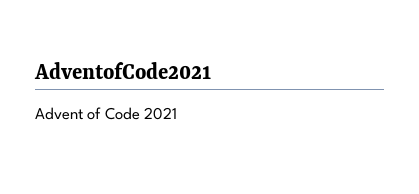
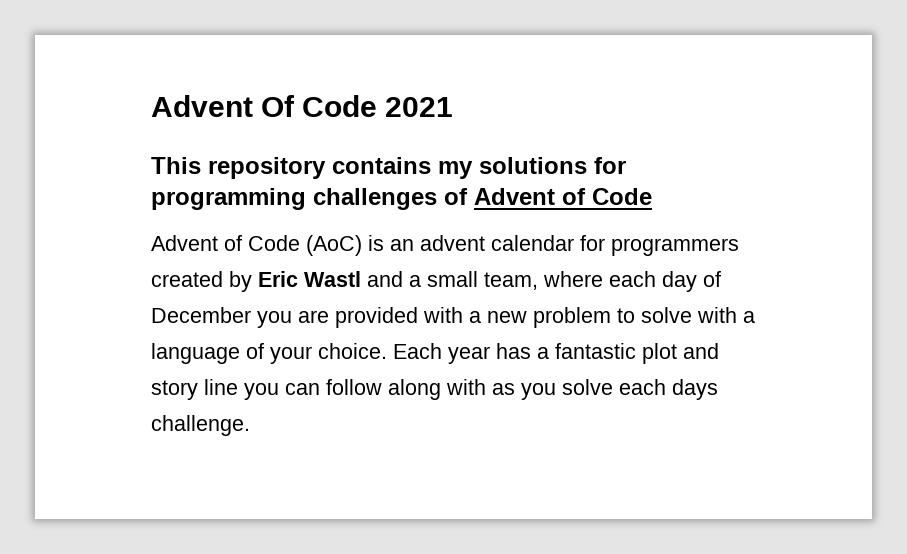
[34,62,211,79] [35,107,178,120] AdventofCode2021 // Advent of Code 2021 -> [151,95,454,117] [151,157,626,179] [151,188,652,210] [151,235,739,256] [151,271,721,292] [151,307,755,328] [151,343,719,364] [151,379,718,400] [151,415,250,436] Advent Of Code 2021 // This repository contains my solutions for programming challenges of Advent of Code // Advent of Code (AoC) is an advent calendar for programmers created by Eric Wastl and a small team, where each day of December you are provided with a new problem to solve with a language of your choice. Each year has a fantastic plot and story line you can follow along with as you solve each days challenge.

